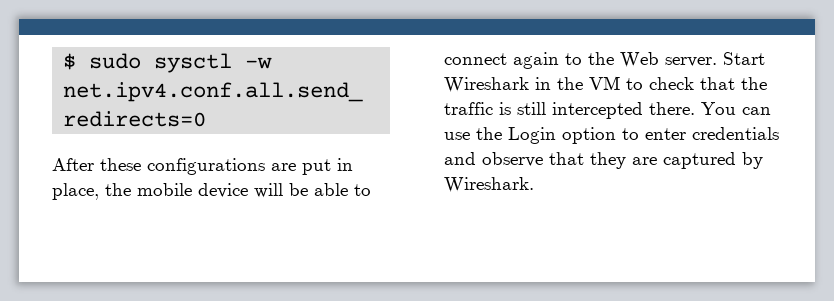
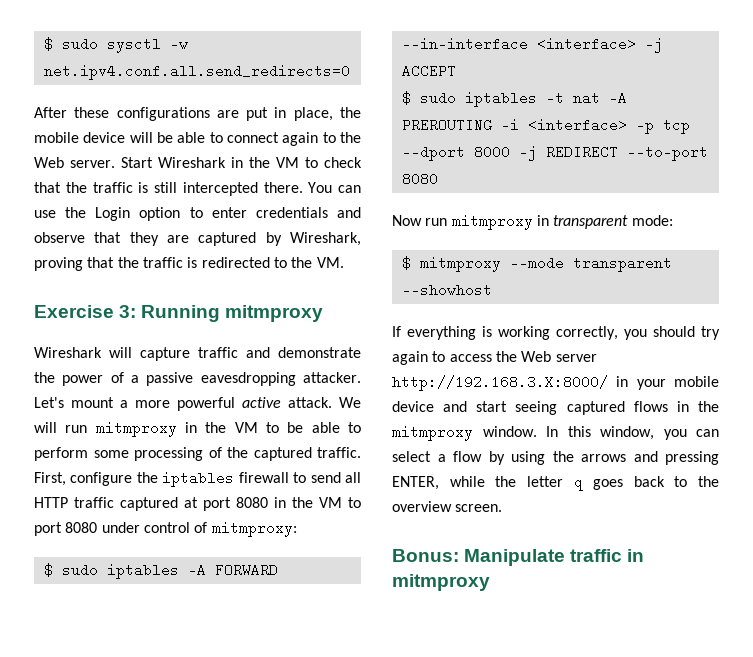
[444,177,534,193] Wireshark. -> [290,232,361,246] [34,257,344,271] [34,305,324,322] [34,347,361,361] [34,372,361,386] [34,397,361,411] [34,422,361,437] [34,447,361,461] [34,471,361,487] [34,497,361,511] [34,522,297,537] [43,563,278,579] [401,37,663,53] [401,64,456,78] [401,91,627,107] [401,118,690,134] [401,145,708,161] [401,172,438,186] [392,215,673,230] [401,256,672,272] [401,283,492,297] [392,326,720,340] [392,351,597,365] [392,375,719,391] [392,401,719,415] [392,426,719,441] [392,451,719,465] [392,476,719,491] [392,501,503,512] [392,549,645,566] [392,574,490,591] Wireshark, proving that the traffic is redirected to the VM. // Exercise 3: Running mitmproxy // Wireshark will capture traffic and demonstrate the power of a passive eavesdropping attacker. Let's mount a more powerful active attack. We will run mitmproxy in the VM to be able to perform some processing of the captured traffic. First, configure the iptables firewall to send all HTTP traffic captured at port 8080 in the VM to port 8080 under control of mitmproxy: // $ sudo iptables -A FORWARD --in-interface <interface> -j ACCEPT // $ sudo iptables -t nat -A PREROUTING -i <interface> -p tcp --dport 8000 -j REDIRECT --to-port 8080 // Now run mitmproxy in transparent mode: // $ mitmproxy --mode transparent --showhost // If everything is working correctly, you should try again to access the Web server http://192.168.3.X:8000/ in your mobile device and start seeing captured flows in the mitmproxy window. In this window, you can select a flow by using the arrows and pressing ENTER, while the letter q goes back to the overview screen. // Bonus: Manipulate traffic in mitmproxy

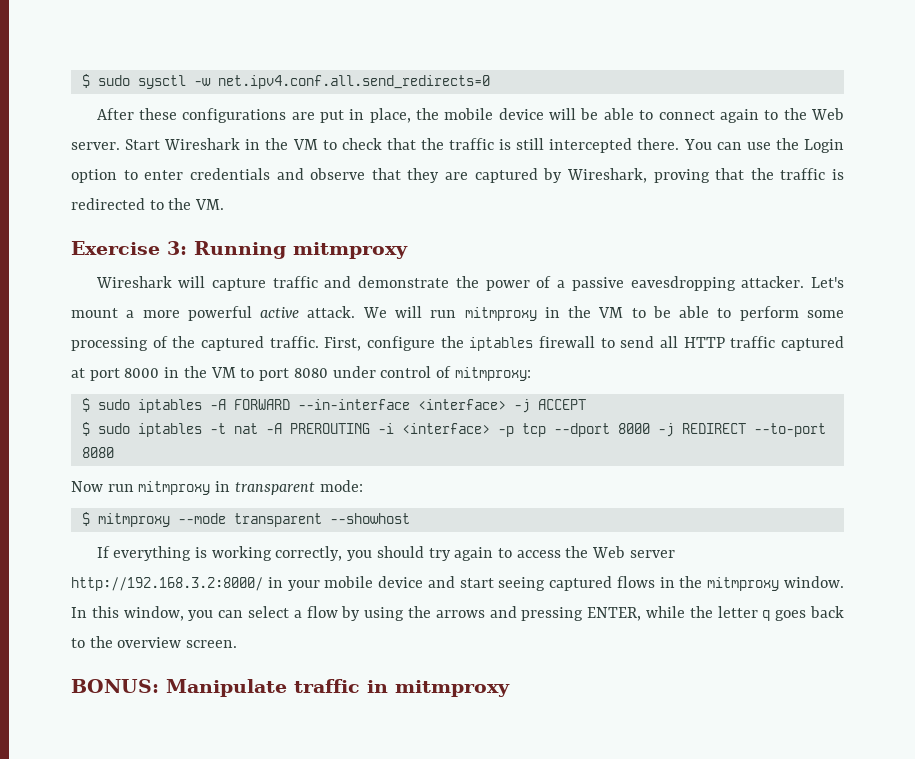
[236,497,268,508] 8080 -> [124,368,160,378] 8000
[392,375,608,391] http://192.168.3.X:8000/ -> [71,577,263,591] http://192.168.3.2:8000/
[392,549,459,562] Bonus: -> [71,679,159,693] BONUS:

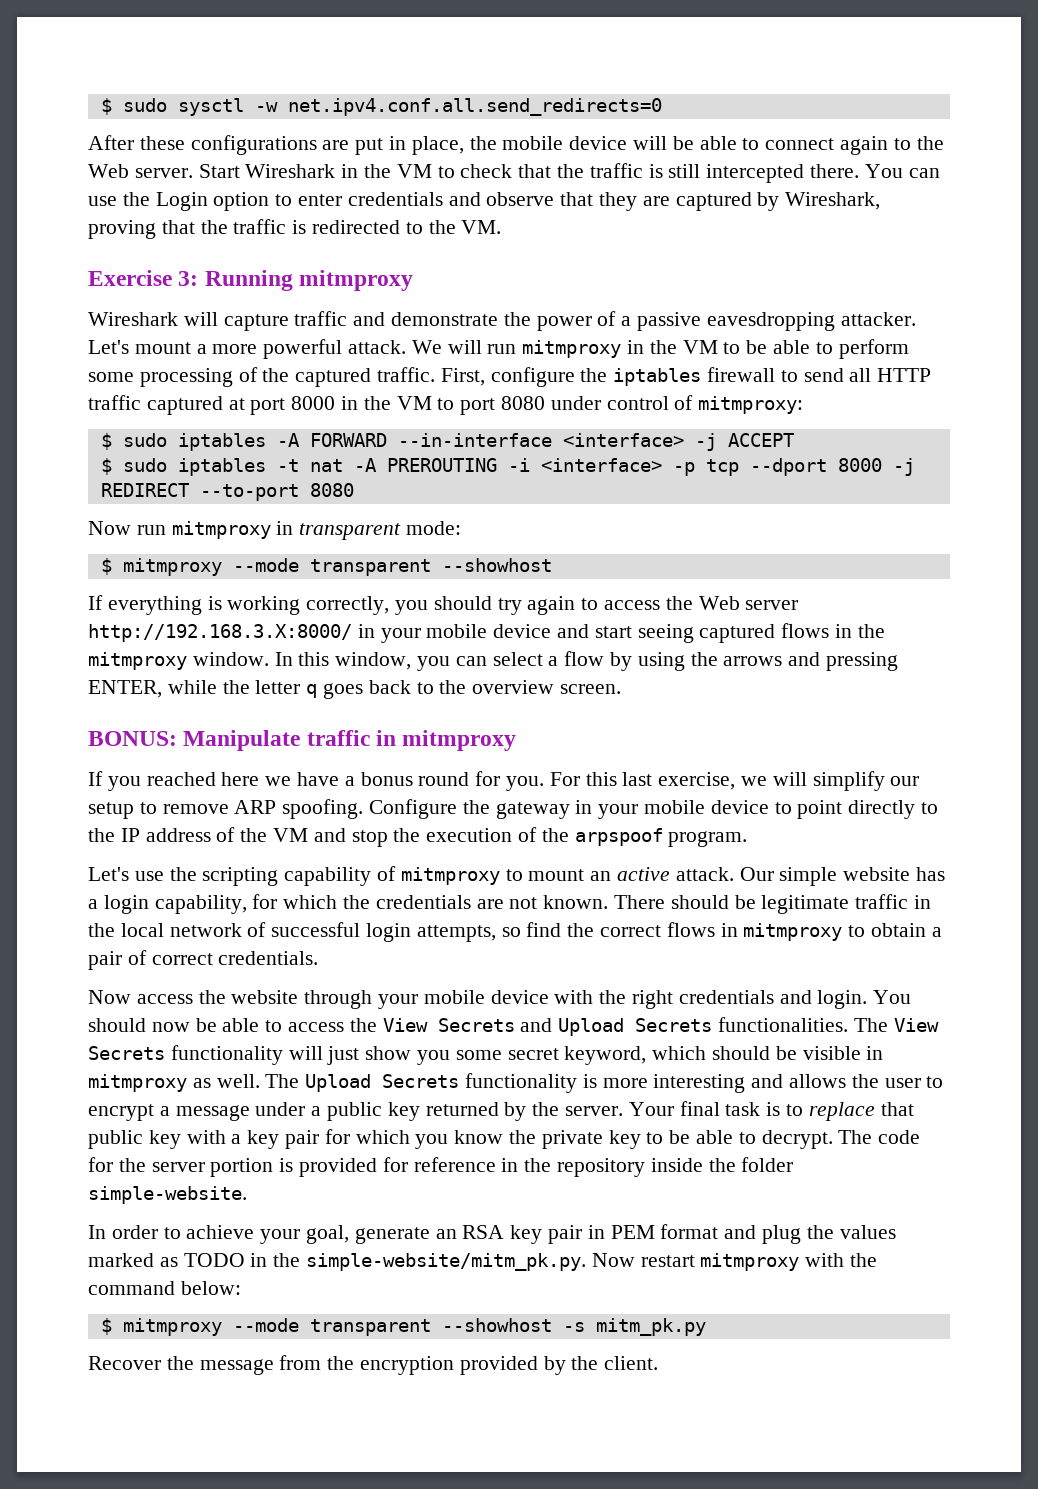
[260,307,300,318] active -> (343, 349) none
[71,577,263,591] http://192.168.3.2:8000/ -> [88,624,352,642] http://192.168.3.X:8000/
(510, 688) none -> [88,771,920,791] [88,799,939,819] [88,827,748,847] [88,866,946,886] [88,894,932,914] [88,922,942,942] [88,950,319,970] [88,990,912,1009] [88,1017,939,1036] [88,1045,884,1065] [88,1073,944,1093] [88,1101,914,1121] [88,1129,921,1149] [88,1157,794,1177] [88,1186,247,1204] [88,1224,896,1244] [88,1253,878,1271] [88,1281,241,1295] [100,1318,706,1336] [88,1355,659,1375] // If you reached here we have a bonus round for you. For this last exercise, we will simplify our setup to remove ARP spoofing. Configure the gateway in your mobile device to point directly to the IP address of the VM and stop the execution of the arpspoof program. // Let's use the scripting capability of mitmproxy to mount an active attack. Our simple website has a login capability, for which the credentials are not known. There should be legitimate traffic in the local network of successful login attempts, so find the correct flows in mitmproxy to obtain a pair of correct credentials. // Now access the website through your mobile device with the right credentials and login. You should now be able to access the View Secrets and Upload Secrets functionalities. The View Secrets functionality will just show you some secret keyword, which should be visible in mitmproxy as well. The Upload Secrets functionality is more interesting and allows the user to encrypt a message under a public key returned by the server. Your final task is to replace that public key with a key pair for which you know the private key to be able to decrypt. The code for the server portion is provided for reference in the repository inside the folder simple-website. // In order to achieve your goal, generate an RSA key pair in PEM format and plug the values marked as TODO in the simple-website/mitm_pk.py. Now restart mitmproxy with the command below: // $ mitmproxy --mode transparent --showhost -s mitm_pk.py // Recover the message from the encryption provided by the client.

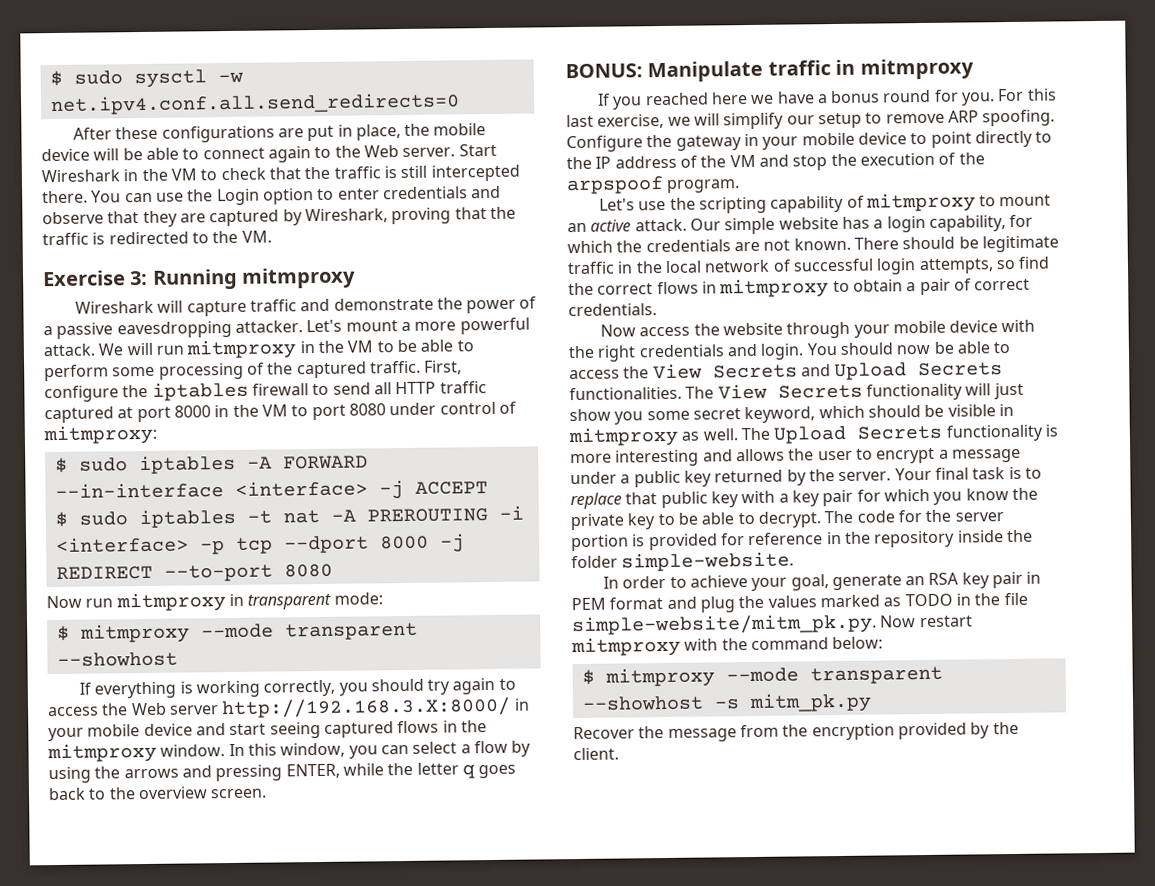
(301, 1260) none -> [1003,592,1028,606] file

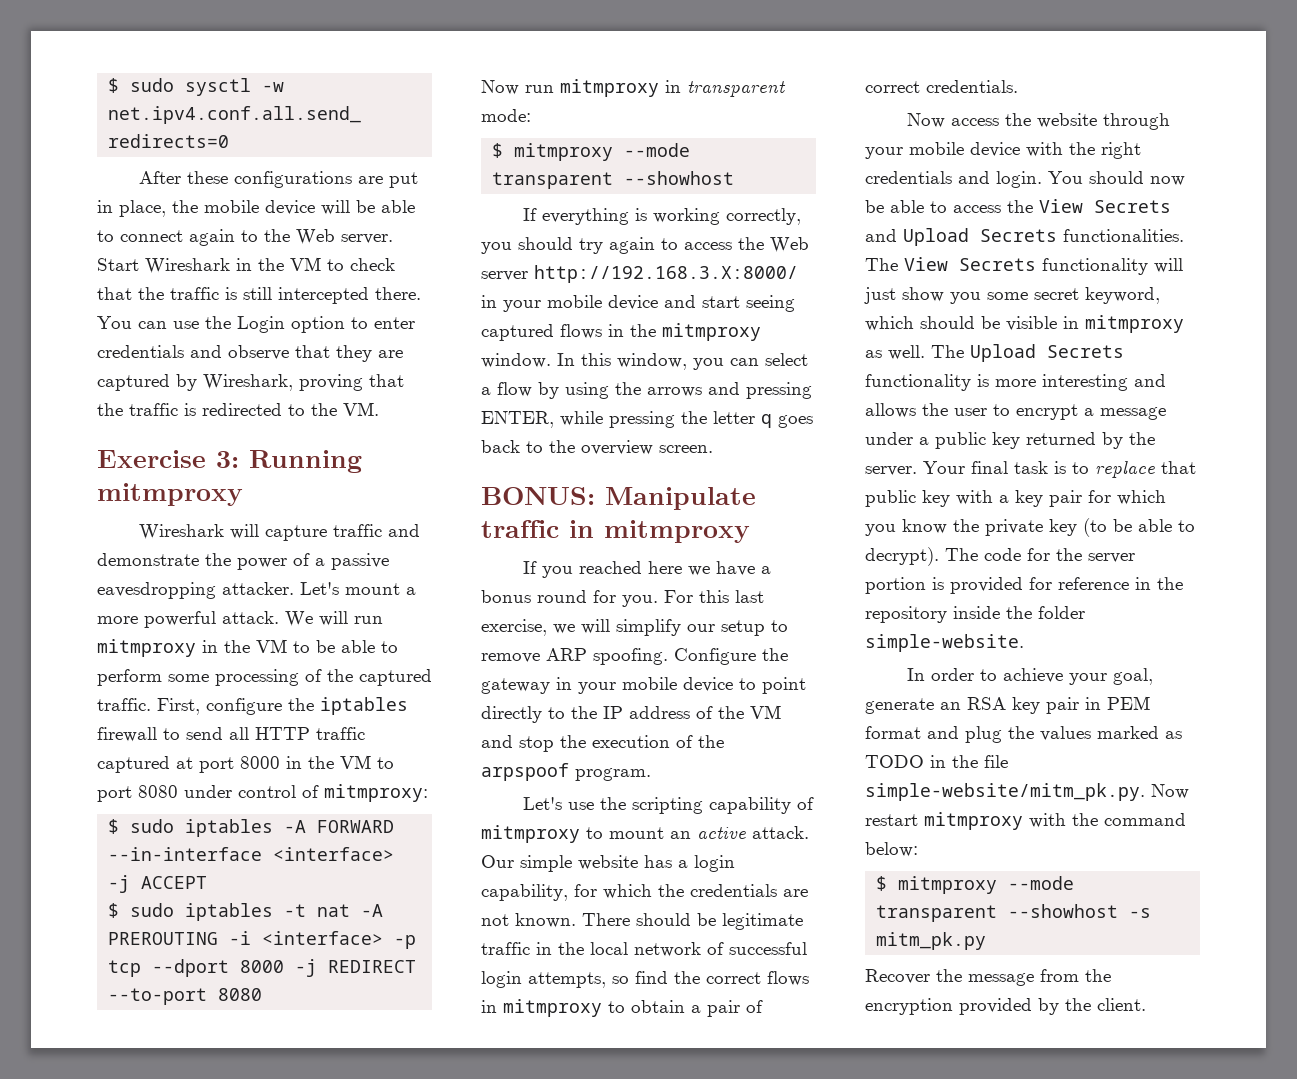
(384, 769) none -> [609,411,675,428] pressing
[657,511,821,528] to be able to decrypt. -> [1083,518,1195,537] [865,547,939,566] (to be able to decrypt).

